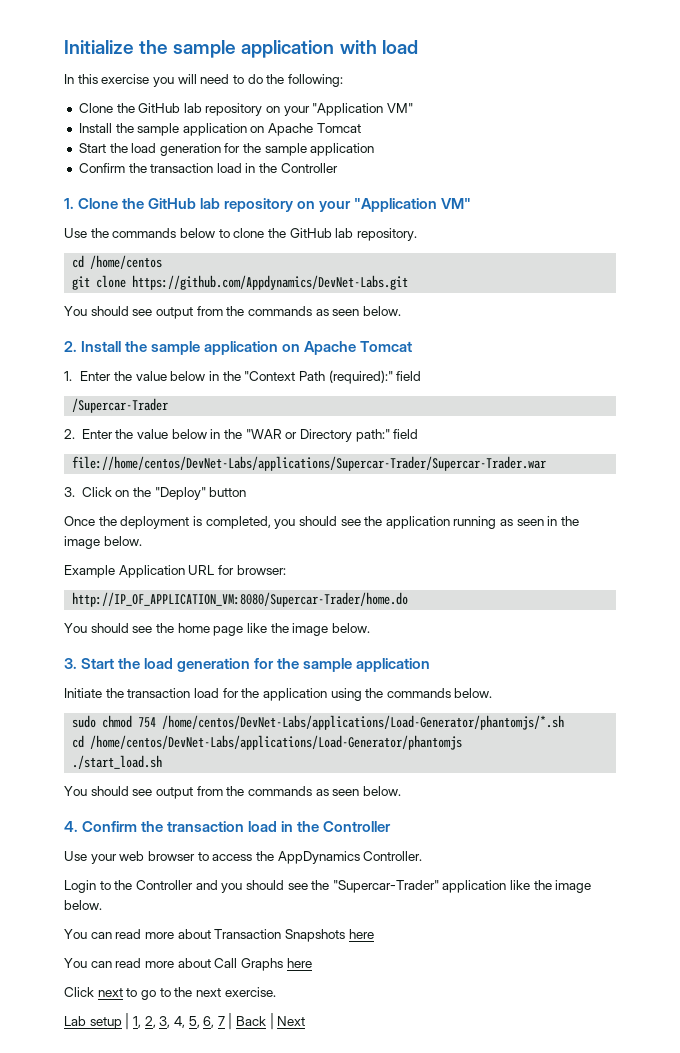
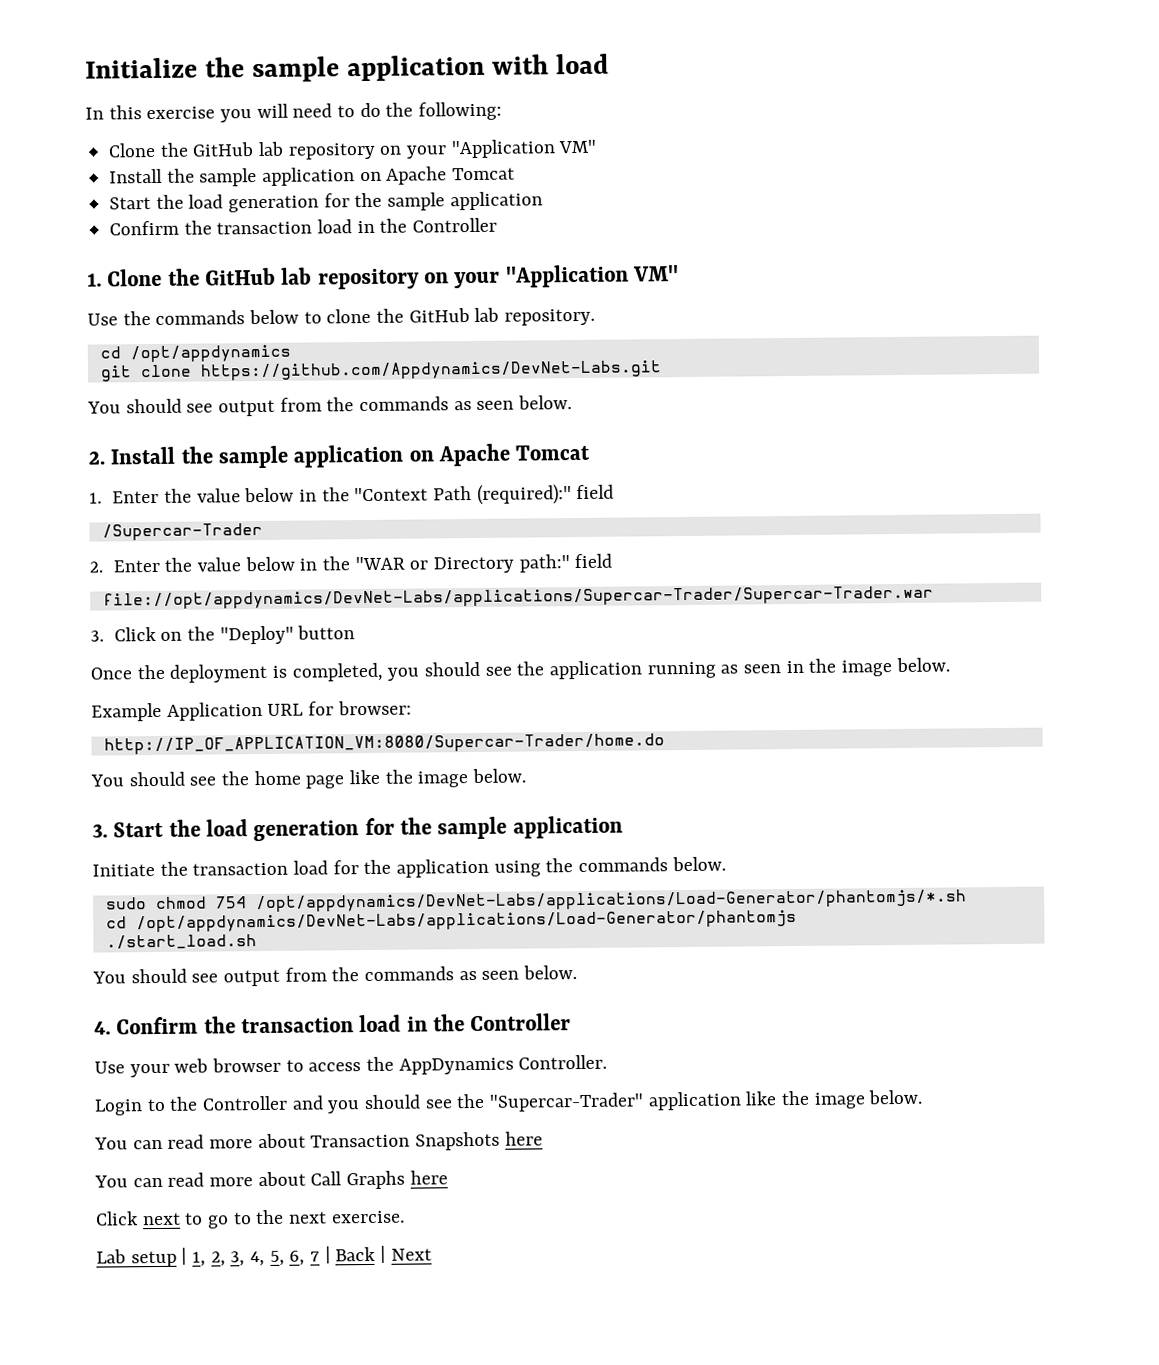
[90,255,163,269] /home/centos -> [129,344,291,363] /opt/appdynamics
[72,456,547,471] file://home/centos/DevNet-Labs/applications/Supercar-Trader/Supercar-Trader.war -> [102,585,934,610] file://opt/appdynamics/DevNet-Labs/applications/Supercar-Trader/Supercar-Trader.war
[162,715,565,730] [72,735,463,750] /home/centos/DevNet-Labs/applications/Load-Generator/phantomjs/*.sh // cd /home/centos/DevNet-Labs/applications/Load-Generator/phantomjs -> [254,889,967,913] [105,909,797,933] /opt/appdynamics/DevNet-Labs/applications/Load-Generator/phantomjs/*.sh // cd /opt/appdynamics/DevNet-Labs/applications/Load-Generator/phantomjs

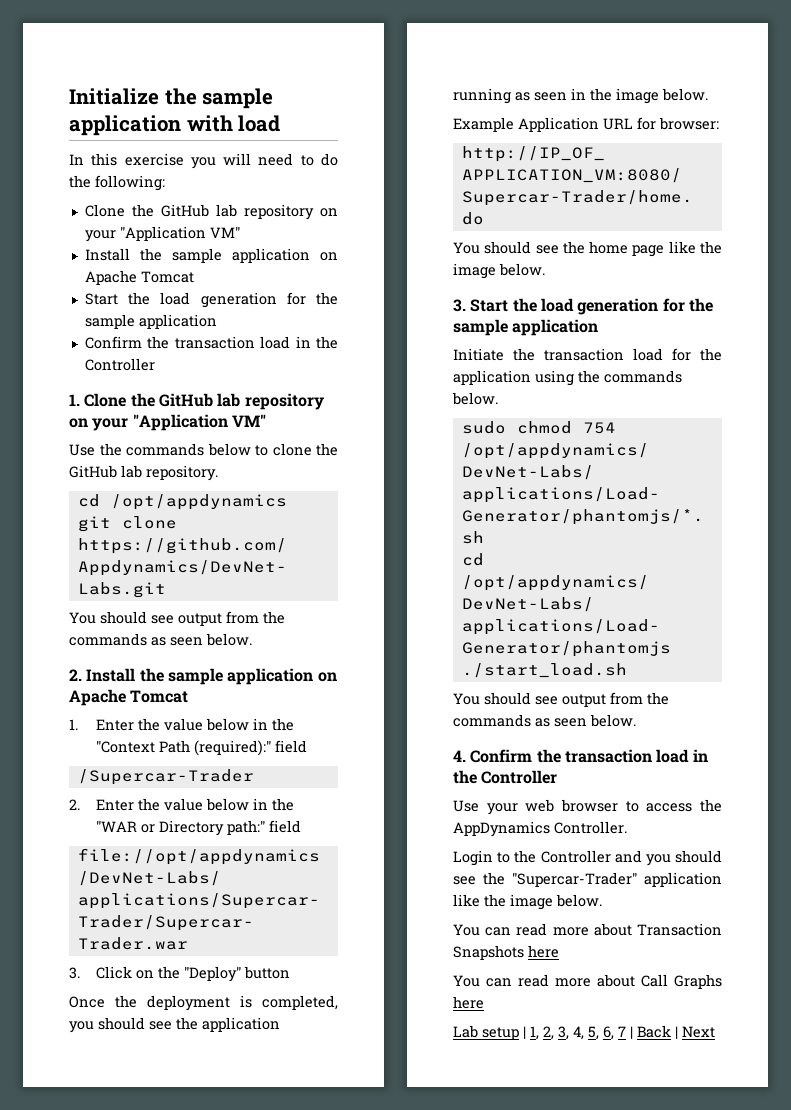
[95,1209,405,1229] // Click next to go to the next exercise. -> (484, 1002) none

